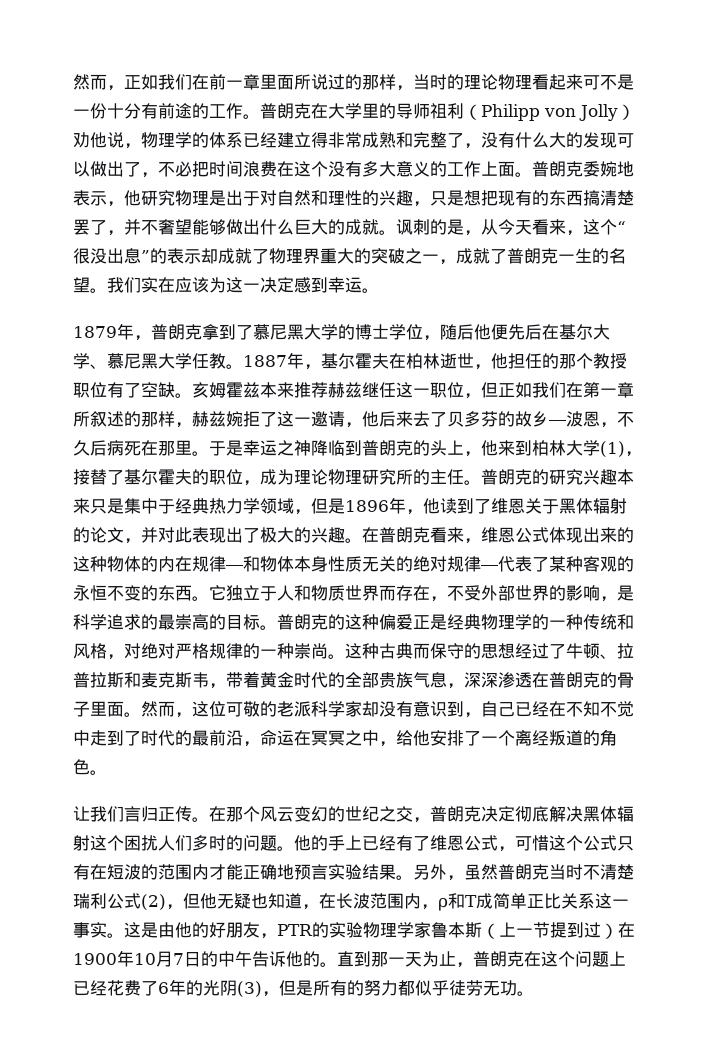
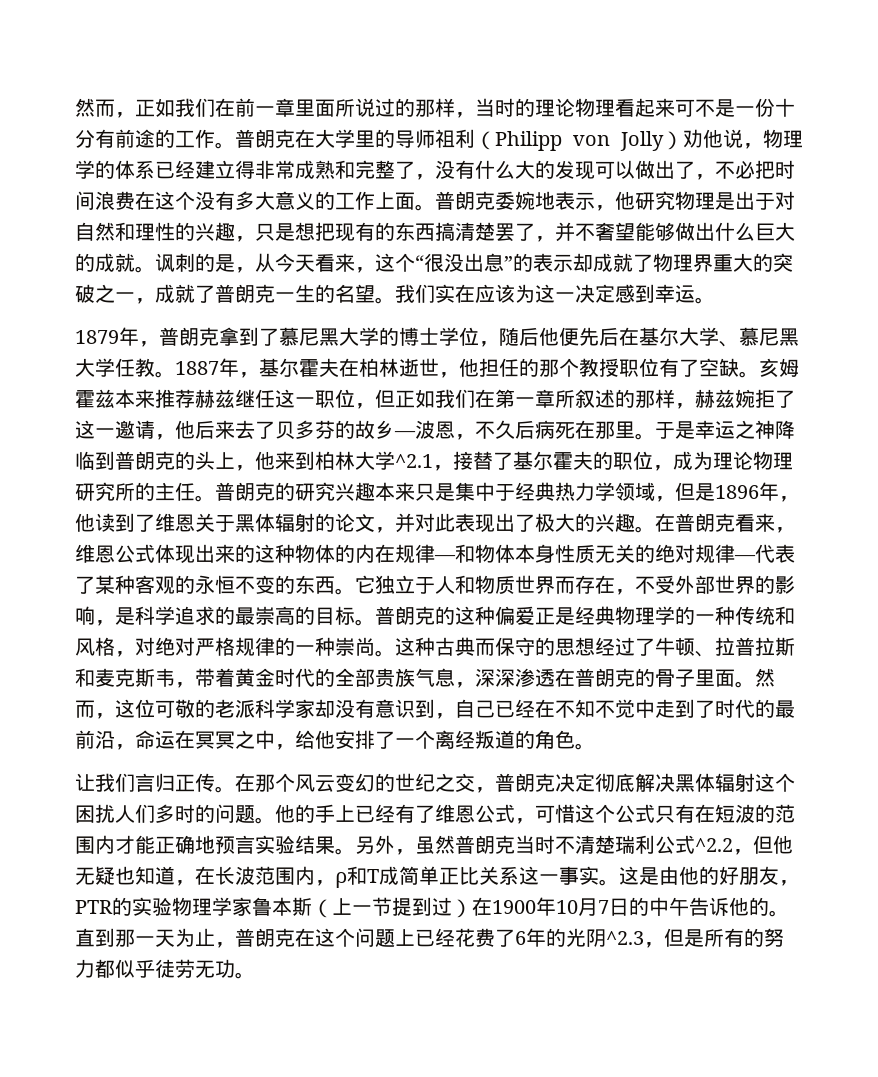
[600,441,625,457] (1) -> [395,454,433,468] ^2.1
[141,894,166,910] (2) -> [695,838,733,852] ^2.2
[237,981,262,997] (3) -> [606,931,644,945] ^2.3

